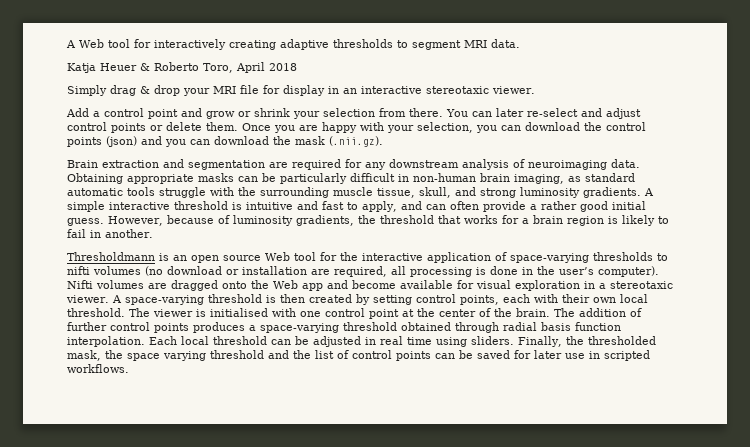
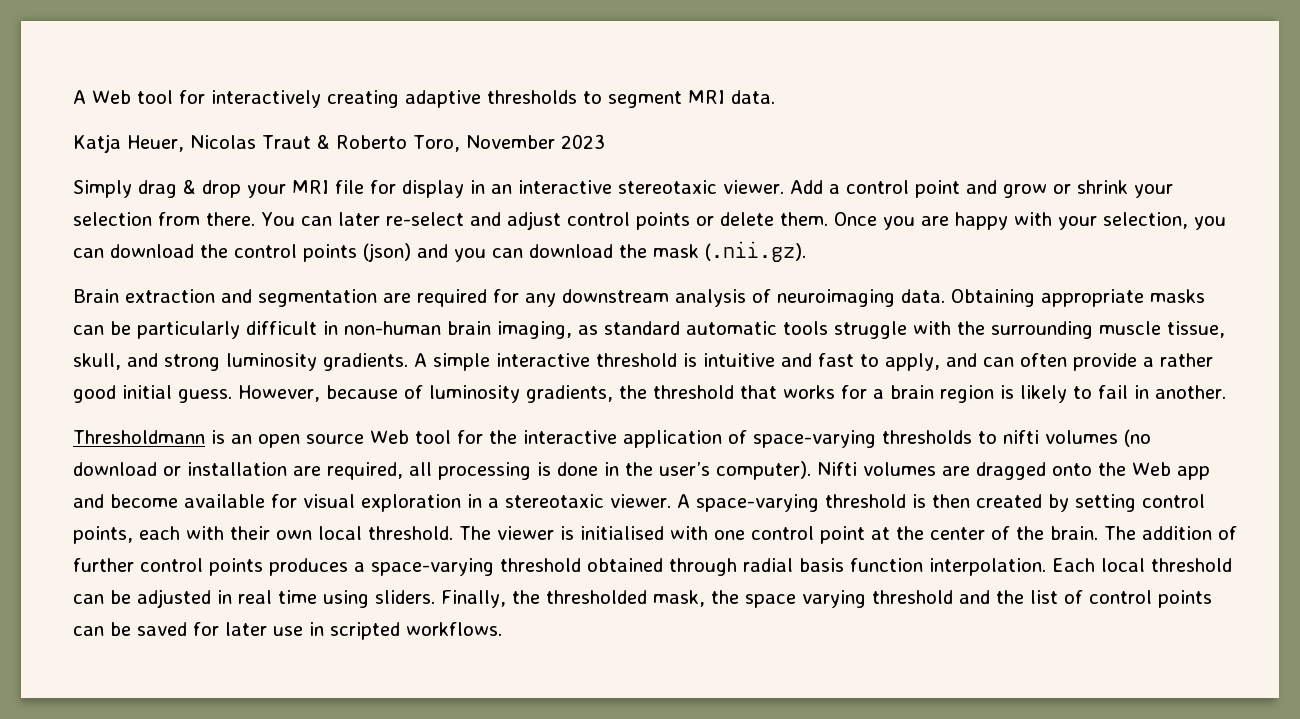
[100,63,137,71] Heuer -> [127,135,311,152] Heuer, Nicolas Traut
[236,62,297,73] April 2018 -> [465,134,605,149] November 2023
(535, 90) // -> (784, 187) none

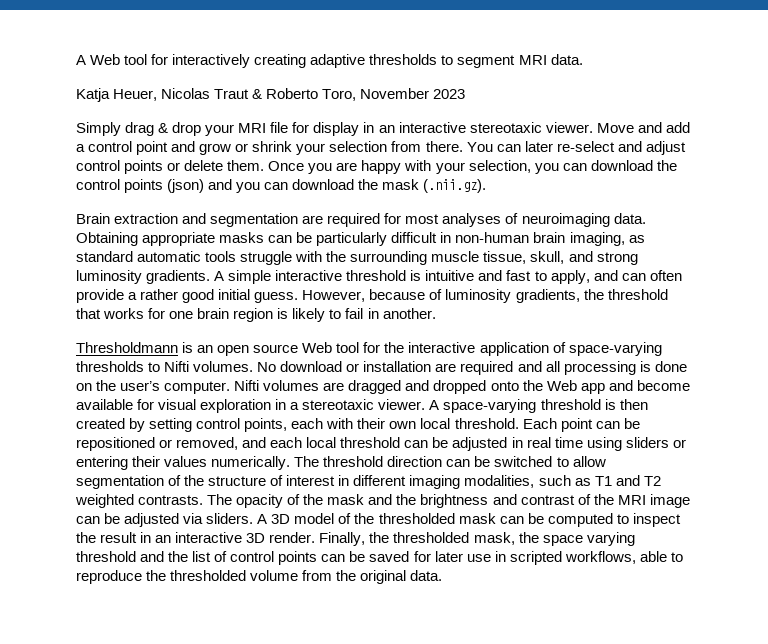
[789,180,823,194] Add -> [596,122,690,133] Move and add
[525,289,746,307] any downstream analysis -> [405,213,502,227] most analyses
[873,389,884,399] a -> [169,311,194,319] one
[1002,429,1151,447] nifti volumes (no -> [164,361,277,372] Nifti volumes. No
[327,462,403,480] required, -> [460,361,542,375] required and
[604,462,619,476] in -> [76,383,92,391] on
[716,461,811,480] computer). -> [164,381,231,394] computer.
(1046, 471) none -> [405,380,487,394] and dropped
[459,526,1237,544] [73,558,1095,576] The viewer is initialised with one control point at the center of the brain. The addition of further control points produces a space-varying threshold obtained through radial basis function interpolation. Each -> [522,418,640,432] [76,437,303,451] Each point can be repositioned or removed, and each
[375,590,435,604] sliders. -> [625,437,686,448] [76,456,606,470] [76,475,661,489] [75,494,690,508] [76,513,681,527] [76,532,316,543] sliders or entering their values numerically. The threshold direction can be switched to allow segmentation of the structure of interest in different imaging modalities, such as T1 and T2 weighted contrasts. The opacity of the mask and the brightness and contrast of the MRI image can be adjusted via sliders. A 3D model of the thresholded mask can be computed to inspect the result in an interactive 3D render.
[406,622,502,636] workflows. -> [564,551,683,564] [76,570,443,584] workflows, able to reproduce the thresholded volume from the original data.

